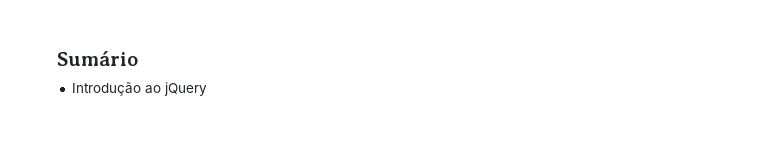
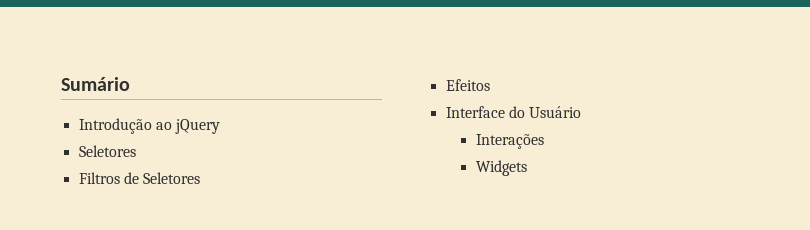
(207, 89) none -> [78,145,136,157] [78,172,201,184] [445,79,490,91] [445,106,582,118] [475,134,544,149] [475,160,527,176] // Seletores // Filtros de Seletores // Efeitos // Interface do Usuário // Interações // Widgets

